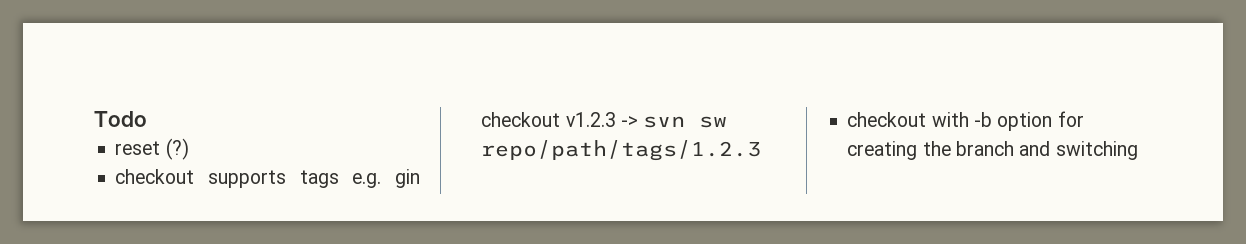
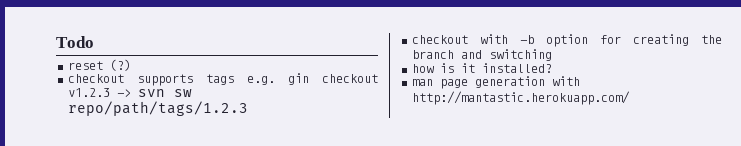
(1138, 150) none -> [411,63,552,73] [411,76,580,89] [411,91,630,105] // how is it installed? // man page generation with http://mantastic.herokuapp.com/

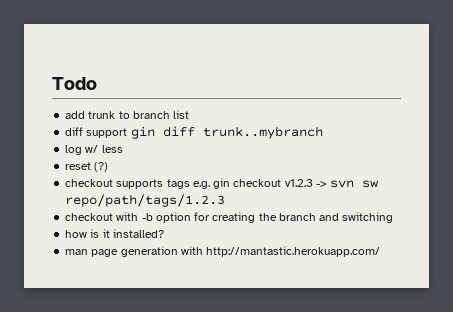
(94, 42) none -> [65,110,190,119] [65,126,323,139] [65,145,123,155] // add trunk to branch list // diff support gin diff trunk..mybranch // log w/ less

